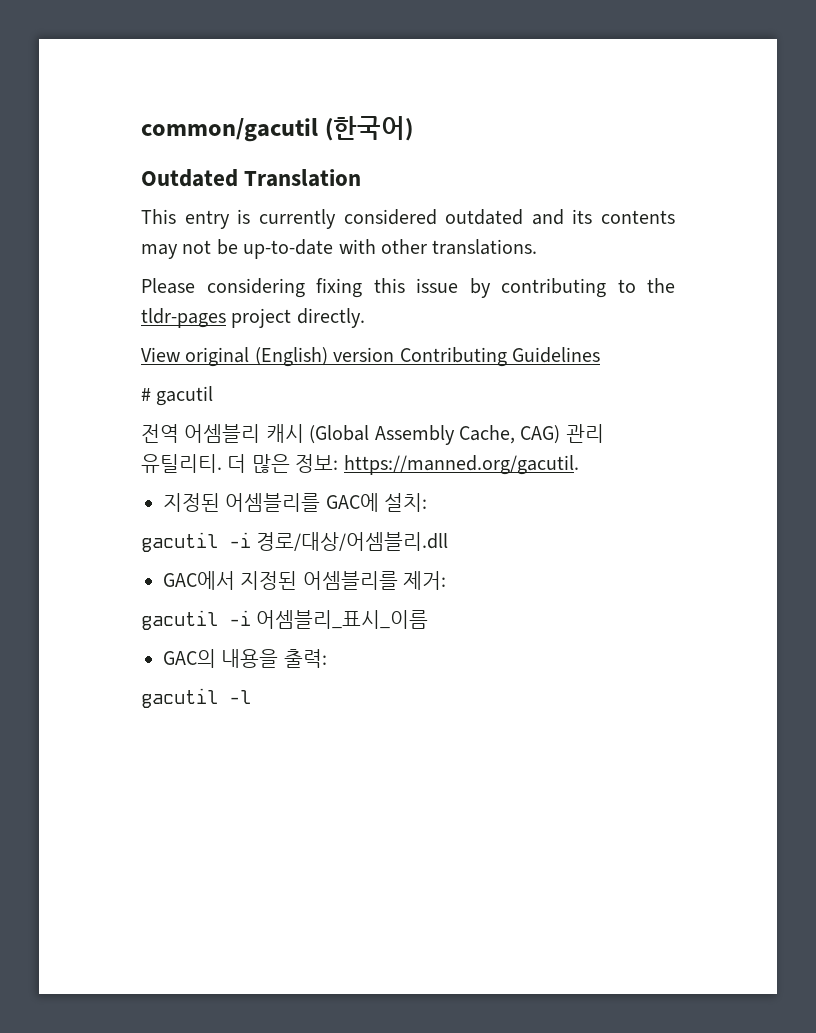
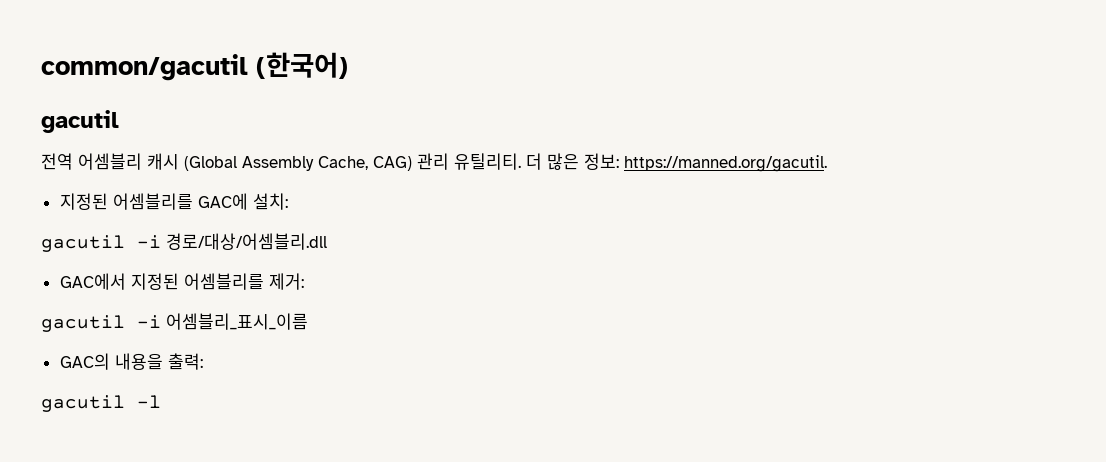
[141,169,362,187] [141,209,675,229] [141,239,538,259] [141,278,675,298] [141,308,365,328] [141,347,600,367] [141,388,151,401] Outdated Translation // This entry is currently considered outdated and its contents may not be up-to-date with other translations. // Please considering fixing this issue by contributing to the tldr-pages project directly. // View original (English) version Contributing Guidelines // # -> (348, 65) none

